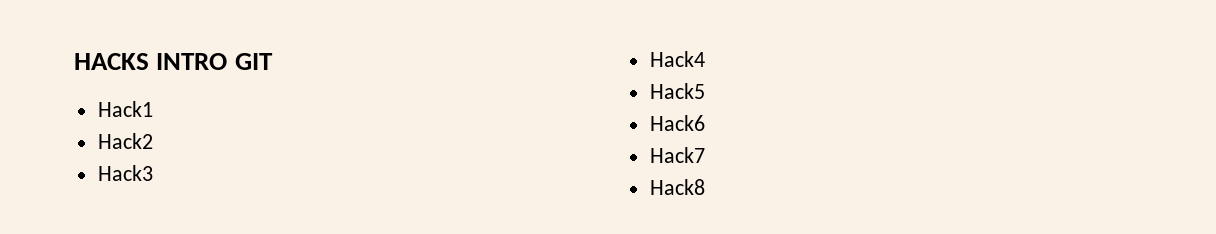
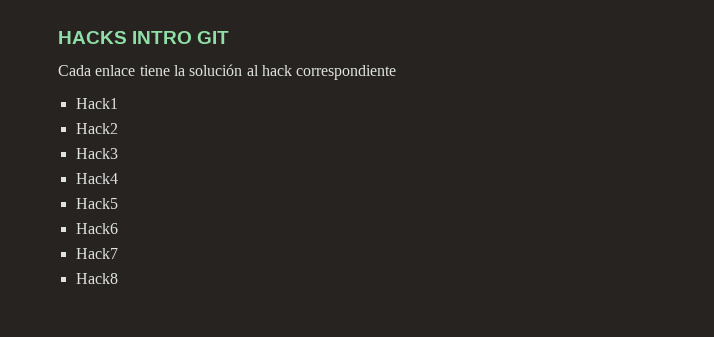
(273, 61) none -> [58,64,397,80] // Cada enlace tiene la solución al hack correspondiente

